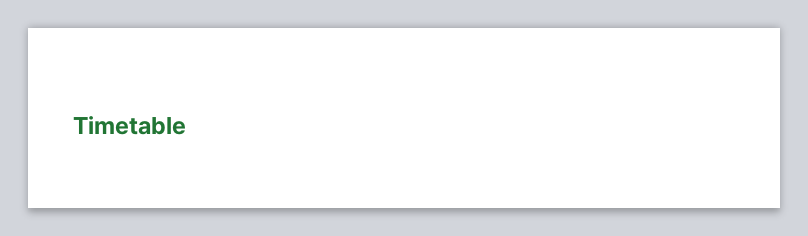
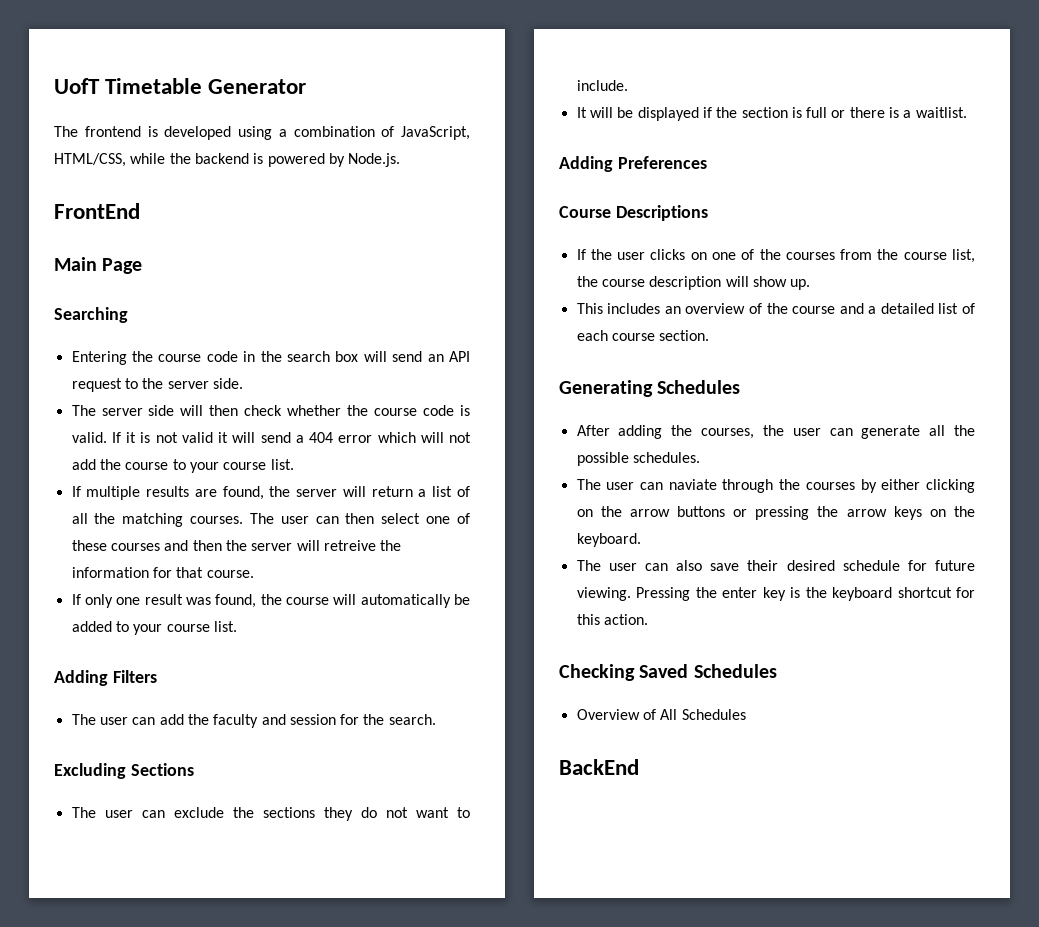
[73,116,186,135] Timetable -> [54,78,307,94] [54,126,470,140] [54,153,401,167] [54,203,140,219] [54,257,143,274] [54,307,128,323] [71,351,470,365] [71,378,243,392] [71,405,470,416] [71,432,471,443] [71,459,294,473] [71,486,470,500] [71,513,470,527] [71,540,402,551] [71,567,254,578] [71,594,470,608] [71,621,237,635] [54,670,157,686] [71,714,436,728] [54,763,194,779] [71,807,471,821] [576,80,628,91] [576,107,967,121] [559,156,707,172] [559,205,708,221] [576,249,975,263] [576,276,811,290] [576,303,975,314] [576,330,710,341] [559,380,741,397] [576,425,975,439] [576,452,700,466] [576,479,975,493] [576,506,975,520] [576,533,641,547] [576,560,975,571] [576,587,975,601] [576,614,648,625] [559,664,777,681] [576,709,746,720] [559,759,639,775] UofT Timetable Generator // The frontend is developed using a combination of JavaScript, HTML/CSS, while the backend is powered by Node.js. // FrontEnd // Main Page // Searching // Entering the course code in the search box will send an API request to the server side. // The server side will then check whether the course code is valid. If it is not valid it will send a 404 error which will not add the course to your course list. // If multiple results are found, the server will return a list of all the matching courses. The user can then select one of these courses and then the server will retreive the information for that course. // If only one result was found, the course will automatically be added to your course list. // Adding Filters // The user can add the faculty and session for the search. // Excluding Sections // The user can exclude the sections they do not want to include. // It will be displayed if the section is full or there is a waitlist. // Adding Preferences // Course Descriptions // If the user clicks on one of the courses from the course list, the course description will show up. // This includes an overview of the course and a detailed list of each course section. // Generating Schedules // After adding the courses, the user can generate all the possible schedules. // The user can naviate through the courses by either clicking on the arrow buttons or pressing the arrow keys on the keyboard. // The user can also save their desired schedule for future viewing. Pressing the enter key is the keyboard shortcut for this action. // Checking Saved Schedules // Overview of All Schedules // BackEnd

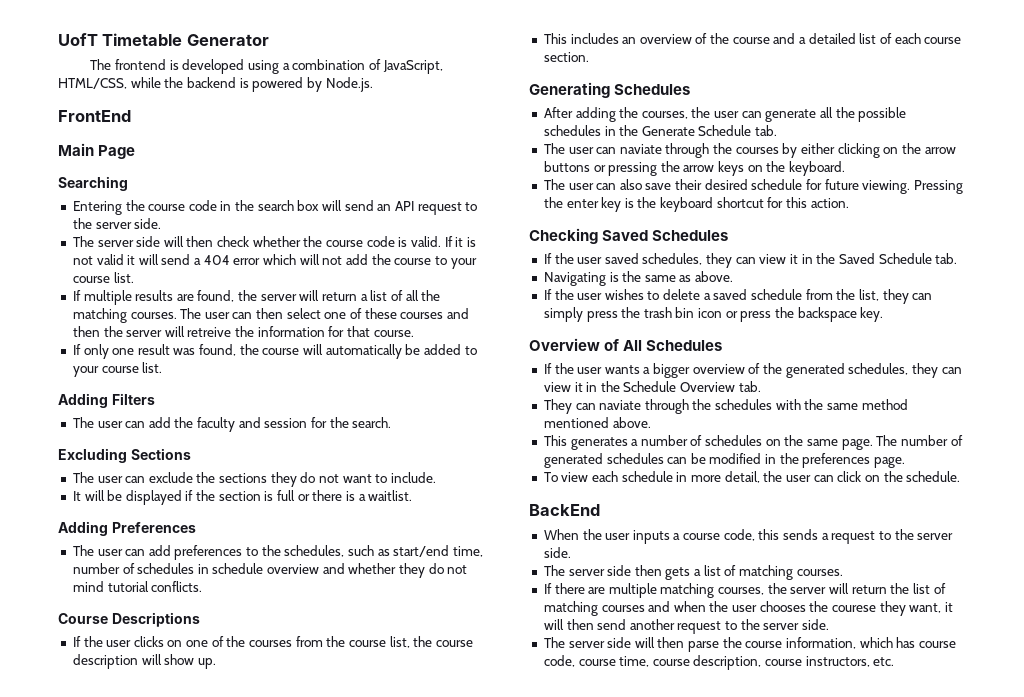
(707, 162) none -> [72,545,483,560] [72,563,468,578] [72,581,203,592] // The user can add preferences to the schedules, such as start/end time, number of schedules in schedule overview and whether they do not mind tutorial conflicts.
[632,452,700,463] schedules. -> [543,125,778,136] schedules in the Generate Schedule tab.
[576,709,746,720] [559,759,639,775] Overview of All Schedules // BackEnd -> [543,253,958,268] [543,271,734,286] [543,289,933,304] [543,307,884,322] [529,338,723,351] [543,363,962,378] [543,381,761,392] [543,399,908,414] [543,417,651,428] [543,435,963,450] [543,453,906,468] [543,471,961,483] [529,504,600,516] [543,529,954,544] [543,547,571,558] [543,565,843,580] [543,583,946,598] [543,601,953,616] [543,619,830,634] [543,637,956,652] [543,655,895,670] If the user saved schedules, they can view it in the Saved Schedule tab. // Navigating is the same as above. // If the user wishes to delete a saved schedule from the list, they can simply press the trash bin icon or press the backspace key. // Overview of All Schedules // If the user wants a bigger overview of the generated schedules, they can view it in the Schedule Overview tab. // They can naviate through the schedules with the same method mentioned above. // This generates a number of schedules on the same page. The number of generated schedules can be modified in the preferences page. // To view each schedule in more detail, the user can click on the schedule. // BackEnd // When the user inputs a course code, this sends a request to the server side. // The server side then gets a list of matching courses. // If there are multiple matching courses, the server will return the list of matching courses and when the user chooses the courese they want, it will then send another request to the server side. // The server side will then parse the course information, which has course code, course time, course description, course instructors, etc.

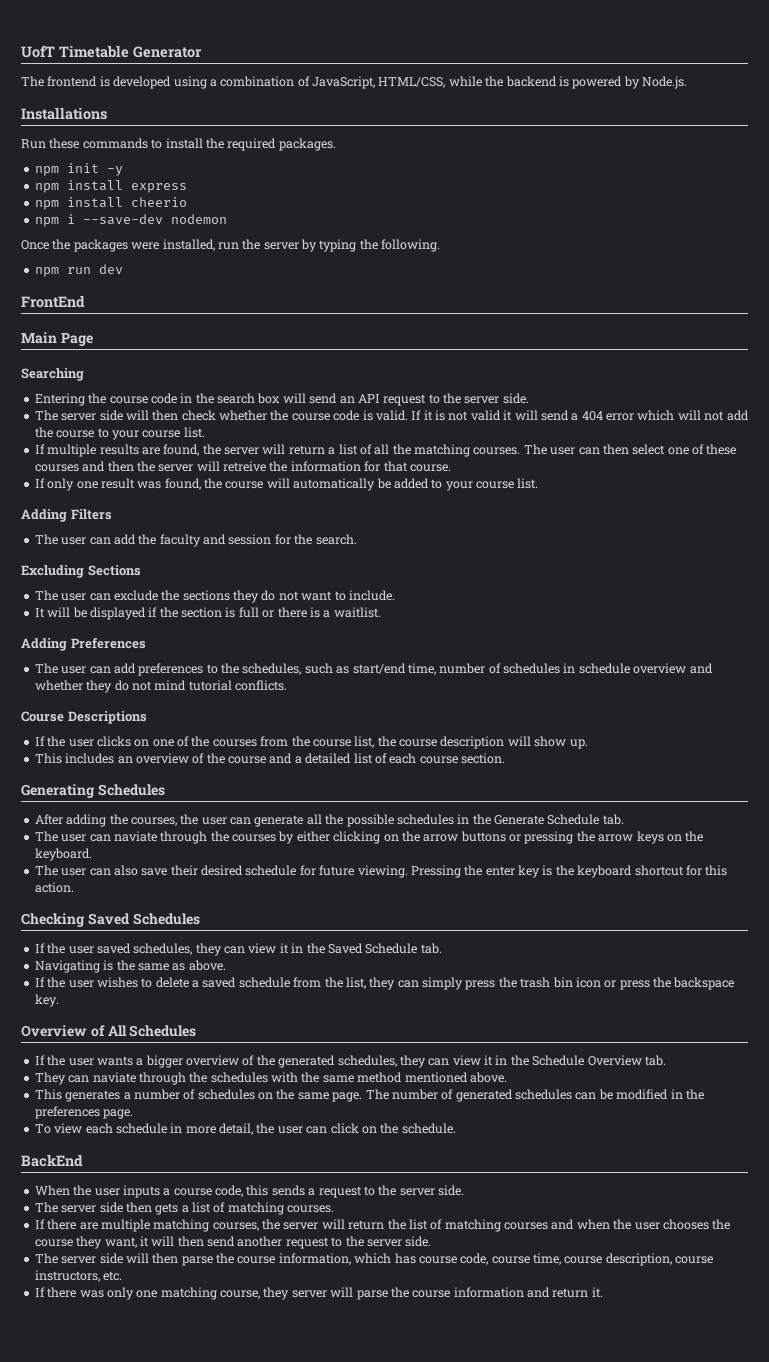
(373, 84) none -> [21,107,107,120] [21,138,336,151] [34,163,123,176] [34,180,187,193] [34,197,187,210] [34,214,227,227] [21,239,441,252] [34,264,123,277] // Installations // Run these commands to install the required packages. // npm init -y // npm install express // npm install cheerio // npm i --save-dev nodemon // Once the packages were installed, run the server by typing the following. // npm run dev
[832,605,877,612] courese -> [34,1239,73,1247] course
(895, 661) none -> [34,1287,603,1300] // If there was only one matching course, they server will parse the course information and return it.

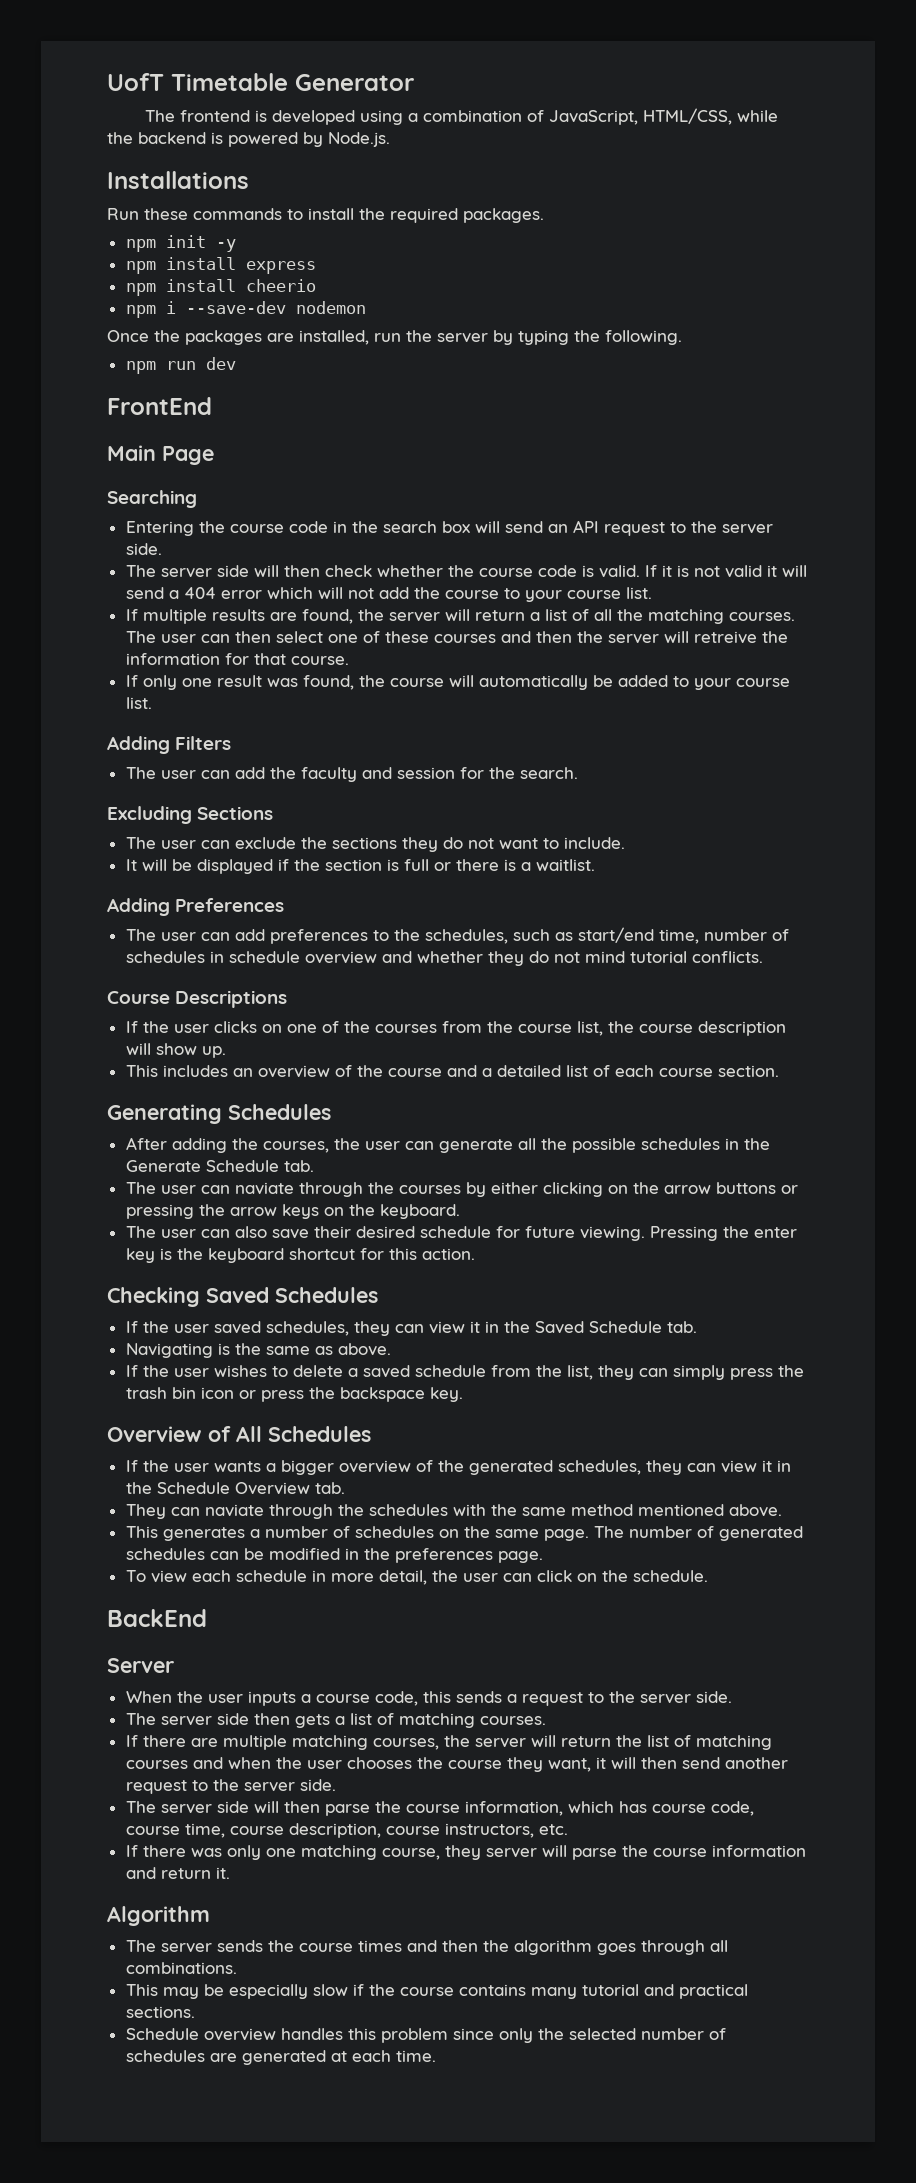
[131,242,160,250] were -> [267,333,294,342] are
(83, 1160) none -> [107,1658,174,1673] // Server
(603, 1292) none -> [107,1906,210,1926] [125,1940,728,1955] [125,1962,237,1974] [125,1984,748,1999] [125,2006,195,2018] [125,2028,726,2043] [125,2050,436,2065] // Algorithm // The server sends the course times and then the algorithm goes through all combinations. // This may be especially slow if the course contains many tutorial and practical sections. // Schedule overview handles this problem since only the selected number of schedules are generated at each time.

